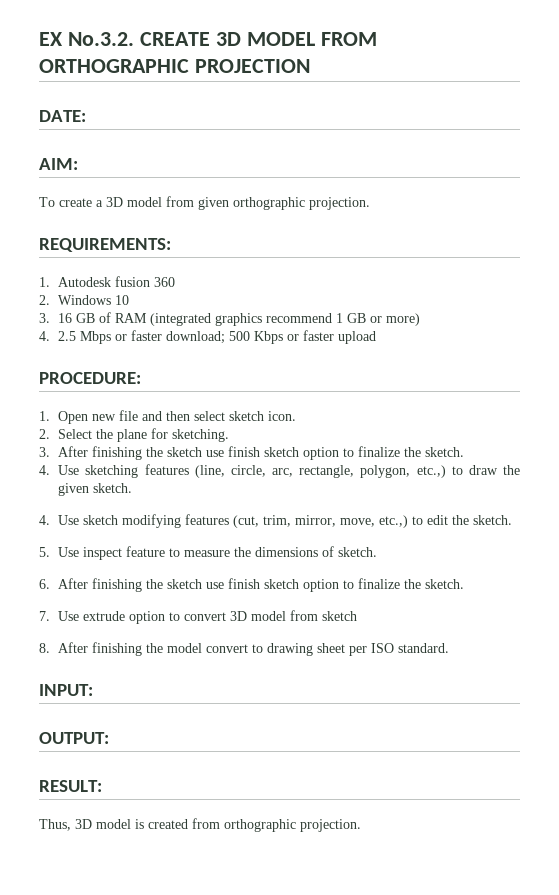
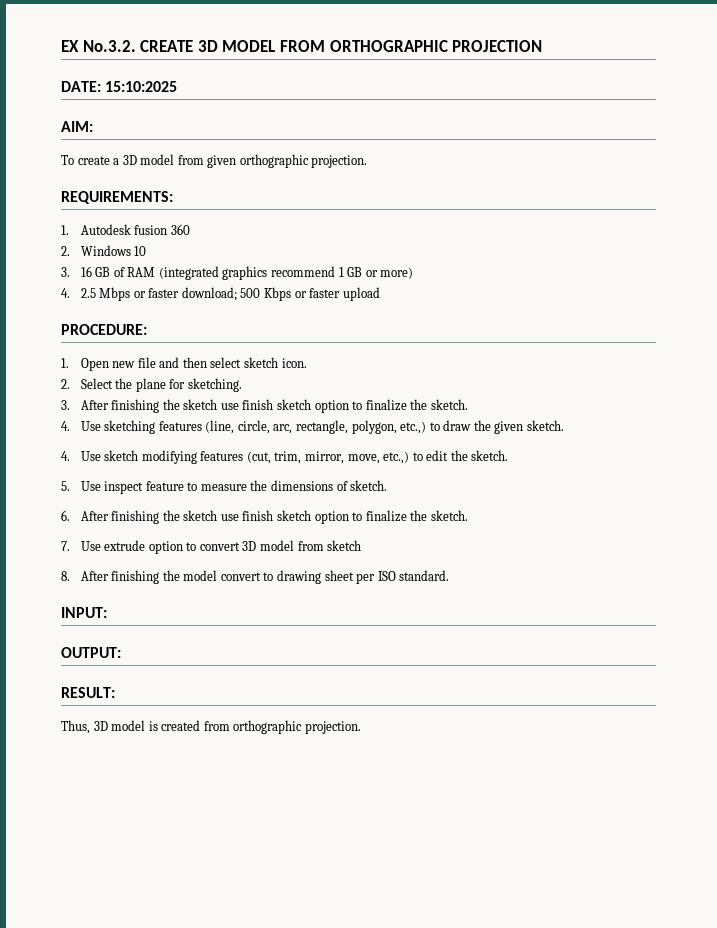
(86, 116) none -> [105,81,178,92] 15:10:2025

